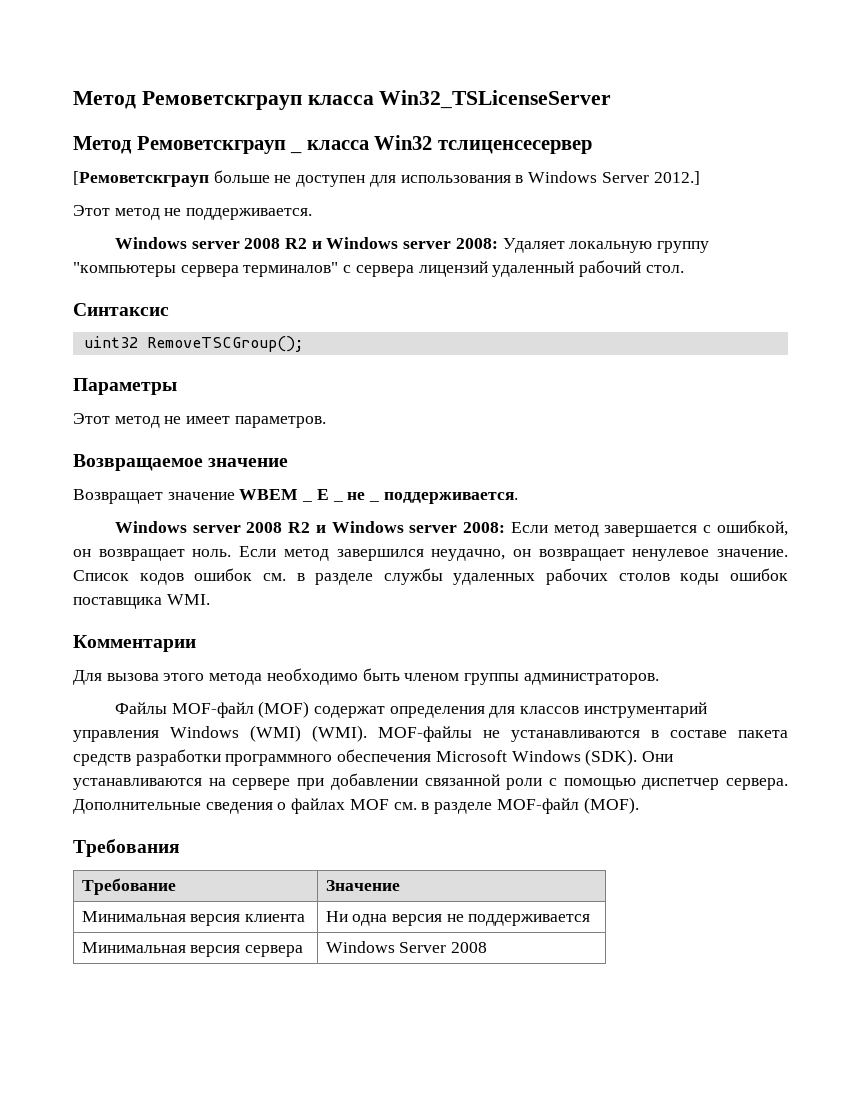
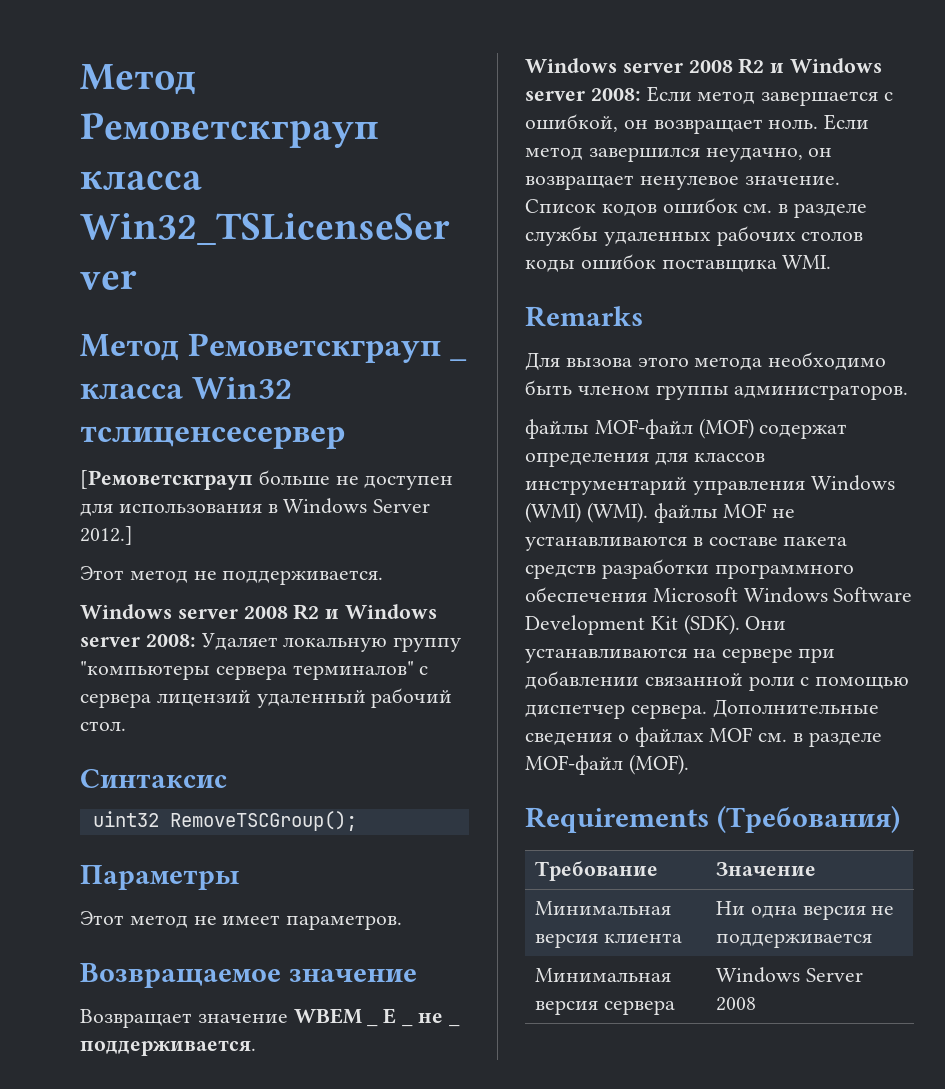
[73,635,196,652] Комментарии -> [525,306,643,327] Remarks
[114,702,167,714] Файлы -> [525,419,589,439] файлы
[378,726,472,742] MOF-файлы -> [653,503,768,523] файлы MOF
(581, 756) none -> [833,587,913,602] [525,615,678,635] Software Development Kit
[73,839,180,857] Требования -> [525,805,900,833] Requirements (Требования)

